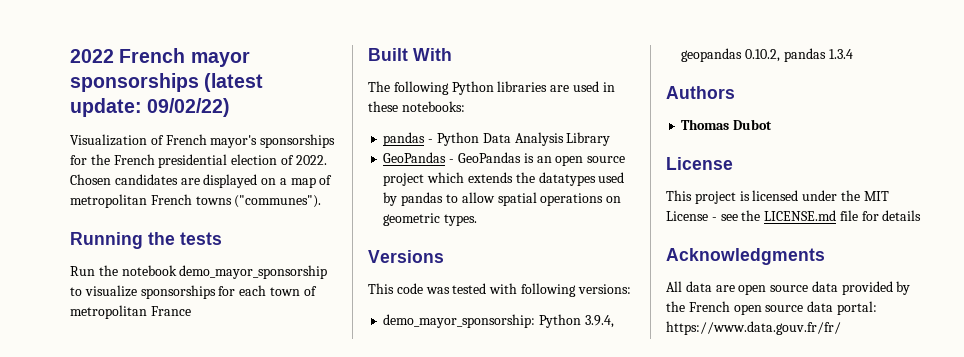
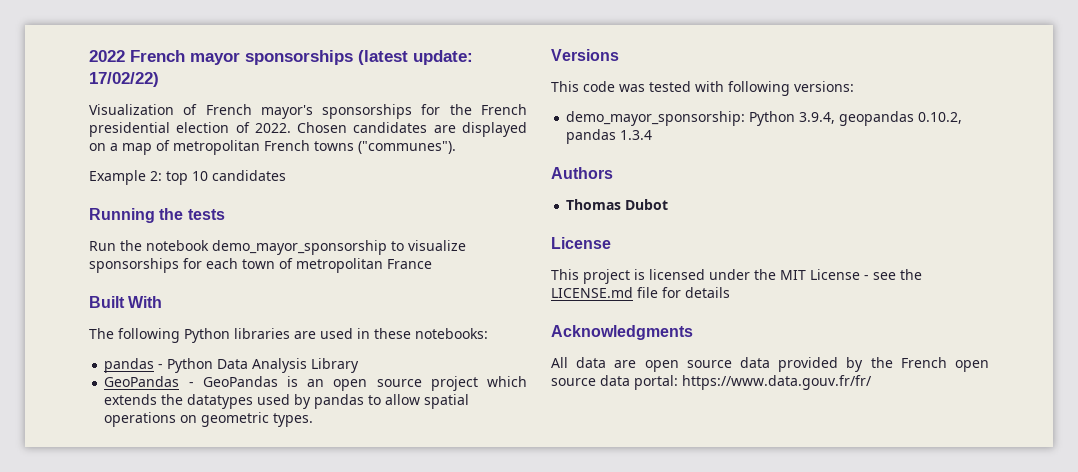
[147,98,231,117] 09/02/22) -> [89,72,159,87] 17/02/22)
(322, 201) none -> [89,170,286,185] // Example 2: top 10 candidates

